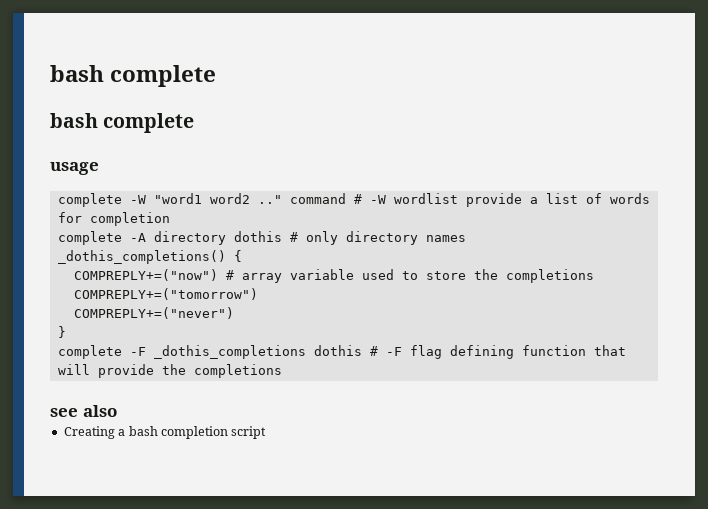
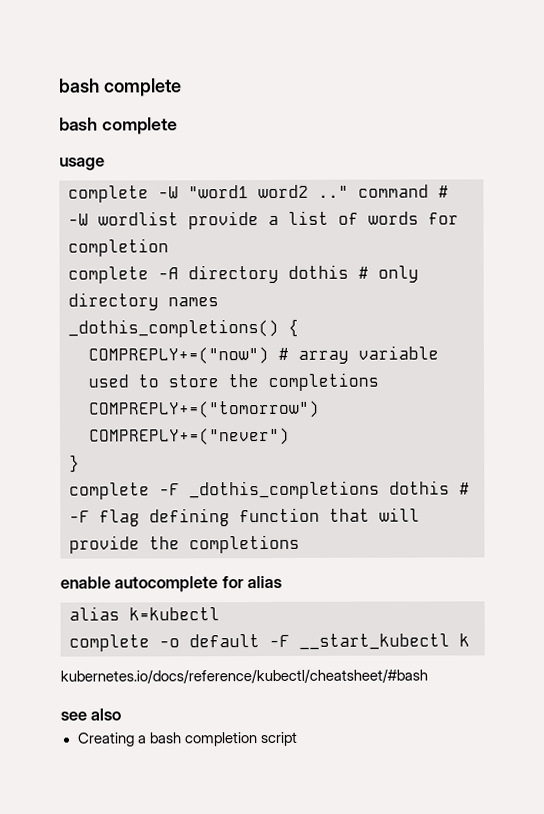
(282, 371) none -> [60,575,283,593] [69,606,220,621] [69,633,470,652] [60,668,428,684] // enable autocomplete for alias // alias k=kubectl // complete -o default -F __start_kubectl k // kubernetes.io/docs/reference/kubectl/cheatsheet/#bash

